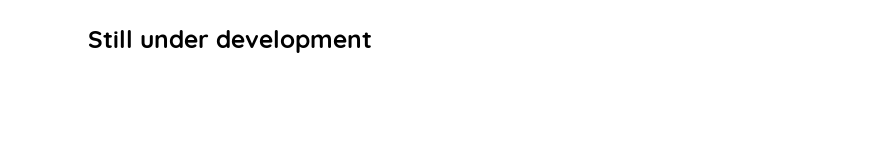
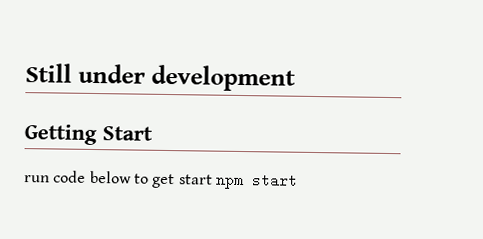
(372, 41) none -> [24,124,153,146] [24,170,298,190] // Getting Start // run code below to get start npm start

